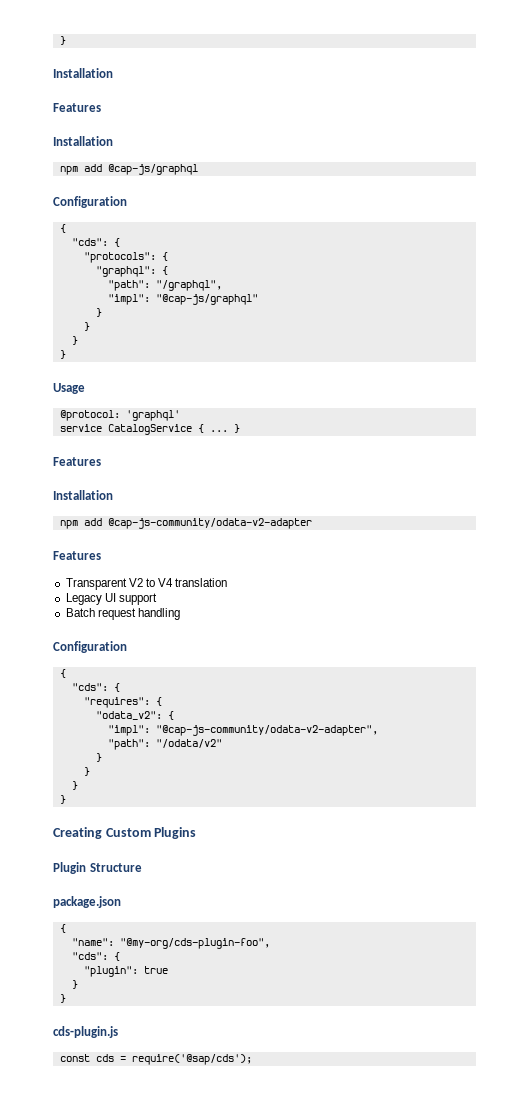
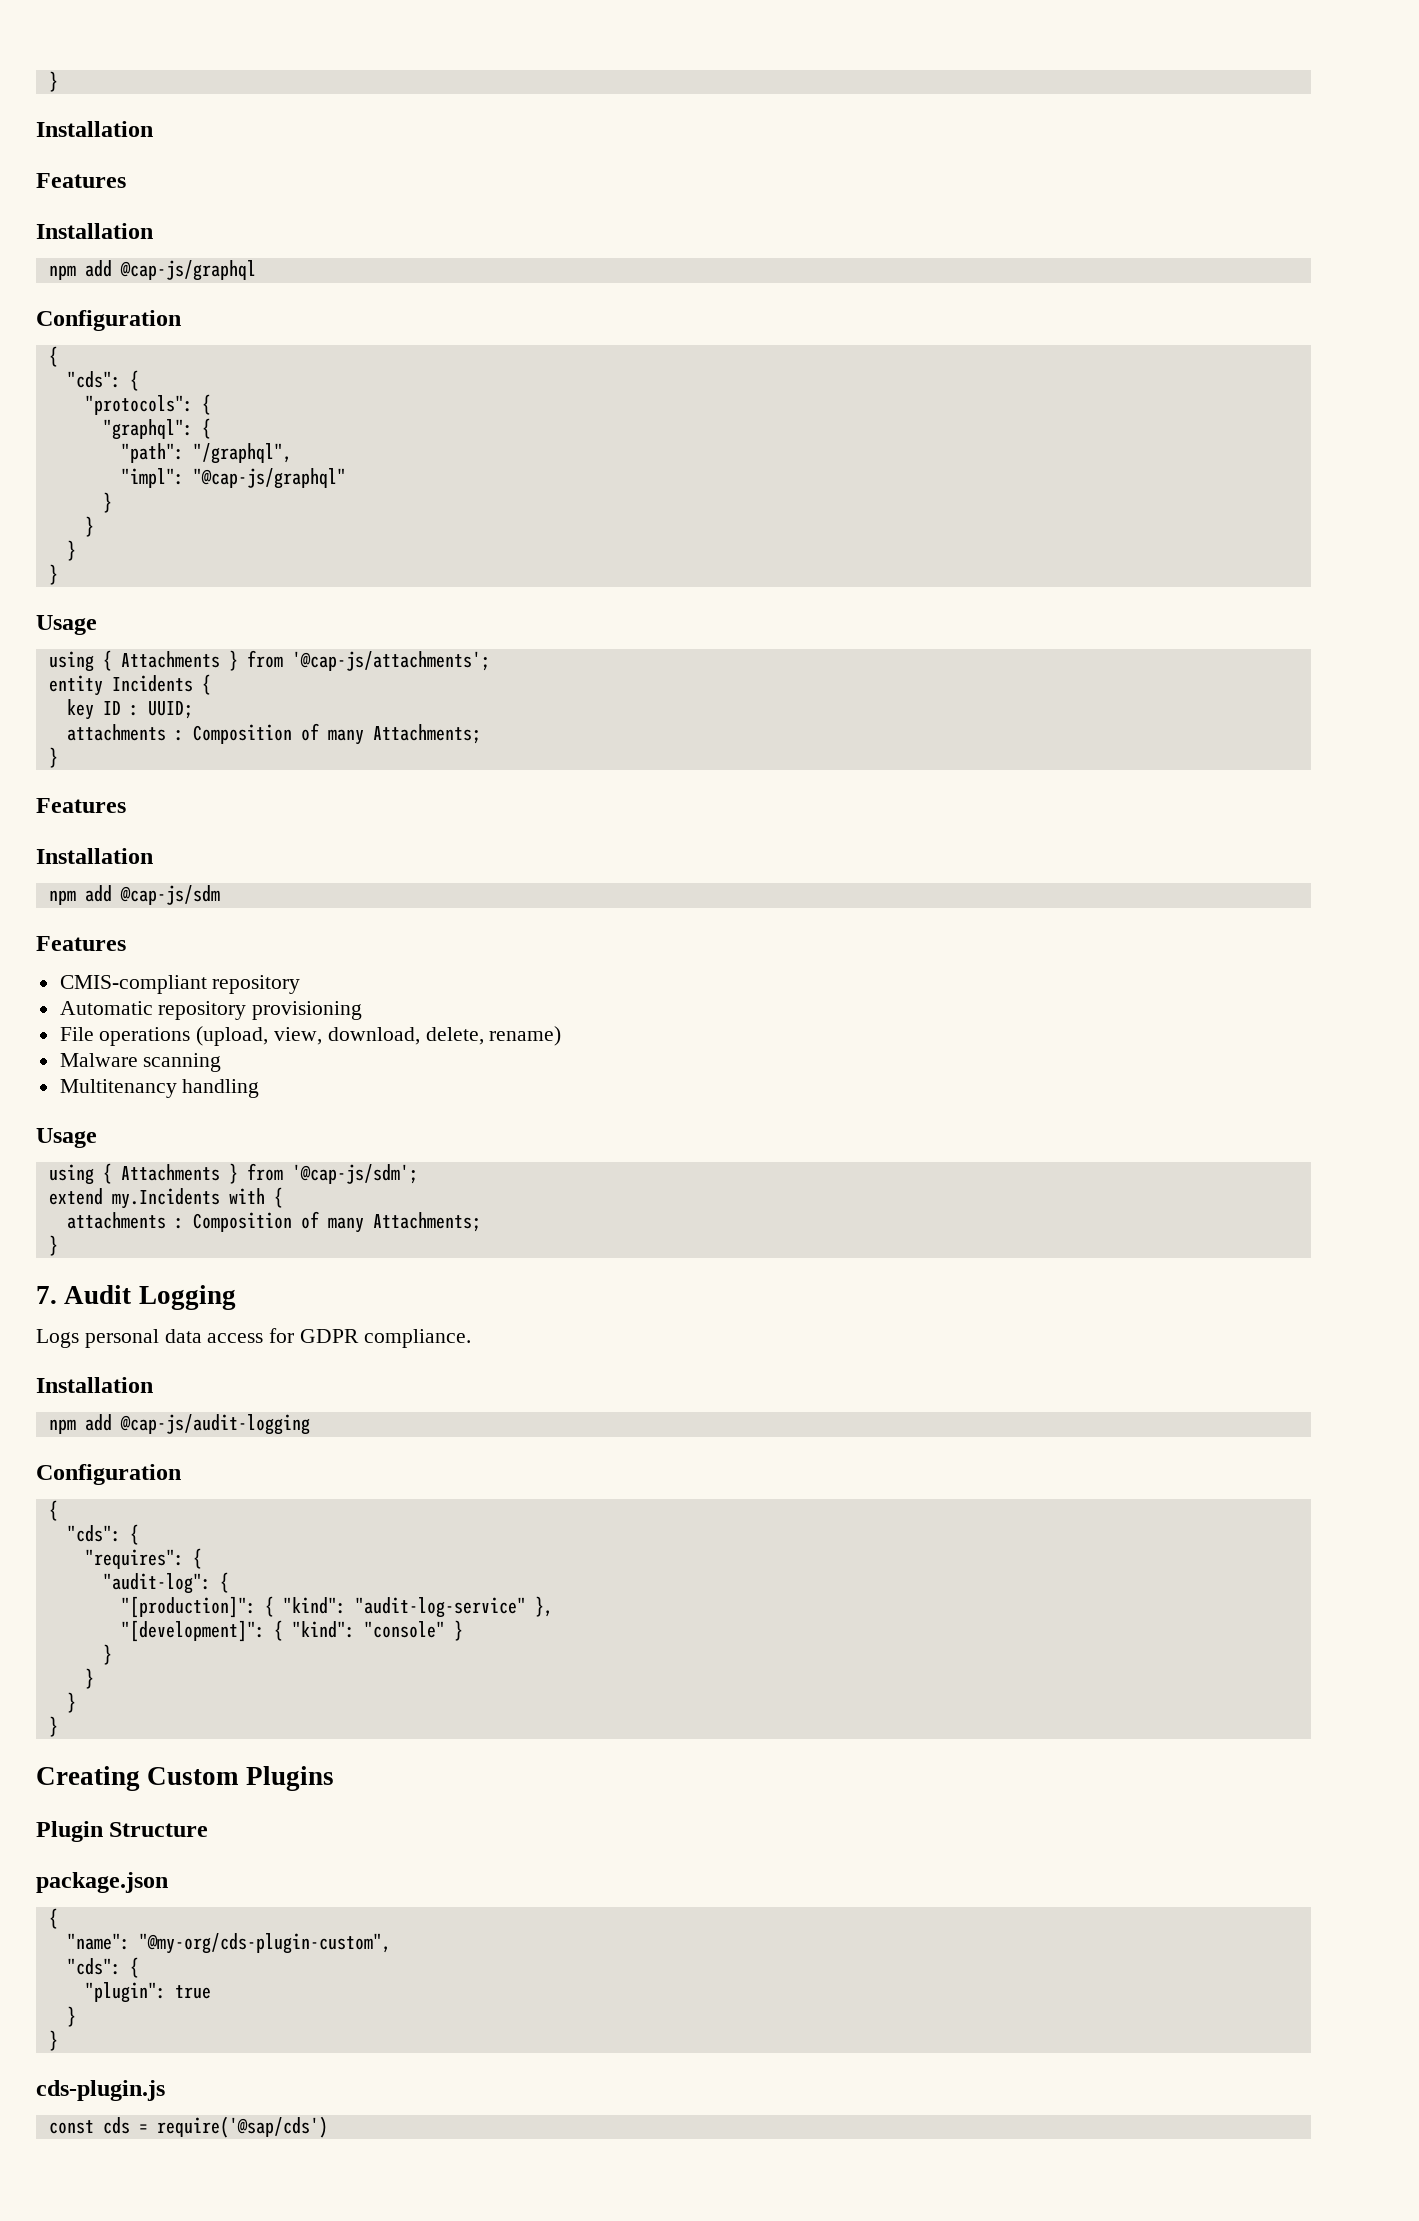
[59,410,180,421] [59,424,228,435] @protocol: 'graphql' // service CatalogService { ... -> [48,650,490,672] [48,674,211,696] [66,699,193,720] [66,723,481,745] using { Attachments } from '@cap-js/attachments'; // entity Incidents { // key ID : UUID; // attachments : Composition of many Attachments; //
[107,518,312,529] [53,551,101,560] [65,578,228,590] [65,593,157,605] [65,608,180,620] @cap-js-community/odata-v2-adapter // Features // Transparent V2 to V4 translation // Legacy UI support // Batch request handling -> [119,885,220,905] [36,936,126,951] [59,975,301,994] [59,1001,363,1020] [59,1026,562,1046] [59,1053,222,1072] [59,1079,260,1098] [36,1128,97,1148] [48,1163,418,1185] [48,1187,283,1209] [66,1211,481,1233] [48,1235,58,1256] [36,1285,236,1310] [36,1328,471,1348] [36,1377,153,1393] [48,1414,310,1435] @cap-js/sdm // Features // CMIS-compliant repository // Automatic repository provisioning // File operations (upload, view, download, delete, rename) // Malware scanning // Multitenancy handling // Usage // using { Attachments } from '@cap-js/sdm'; // extend my.Incidents with { // attachments : Composition of many Attachments; // } // 7. Audit Logging // Logs personal data access for GDPR compliance. // Installation // npm add @cap-js/audit-logging
[95,711,174,720] [107,725,378,736] [107,739,222,750] "odata_v2": { // "impl": "@cap-js-community/odata-v2-adapter", // "path": "/odata/v2" -> [102,1572,229,1594] [120,1596,553,1618] [120,1620,463,1642] "audit-log": { // "[production]": { "kind": "audit-log-service" }, // "[development]": { "kind": "console" }
[119,938,270,949] "@my-org/cds-plugin-foo", -> [138,1933,391,1954] "@my-org/cds-plugin-custom",
[131,1054,252,1065] require('@sap/cds'); -> [156,2116,328,2138] require('@sap/cds')

